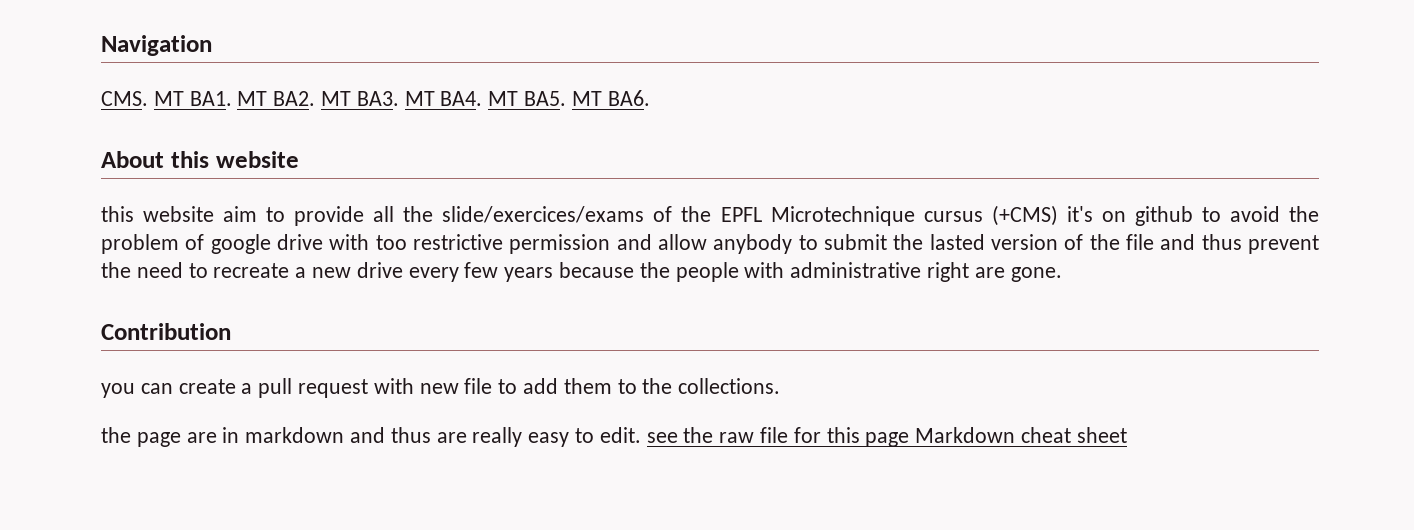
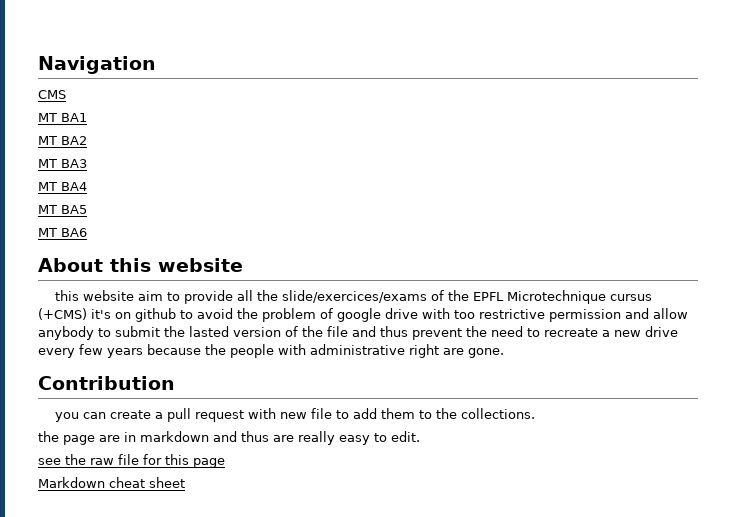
[101,90,650,106] CMS. MT BA1. MT BA2. MT BA3. MT BA4. MT BA5. MT BA6. -> [38,90,66,99] [38,113,87,122] [38,136,87,145] [38,159,87,168] [38,182,87,191] [38,205,87,214] [38,228,87,237] CMS // MT BA1 // MT BA2 // MT BA3 // MT BA4 // MT BA5 // MT BA6
(641, 435) none -> (420, 436) //
(910, 439) none -> (225, 463) //

